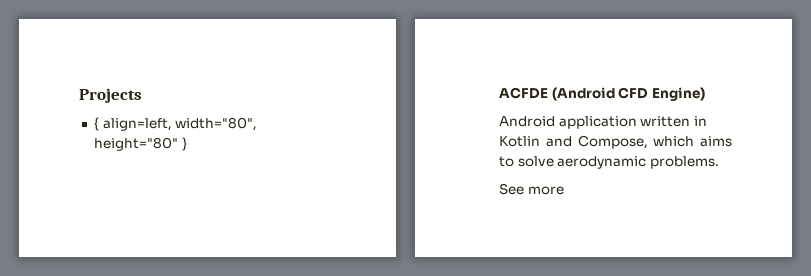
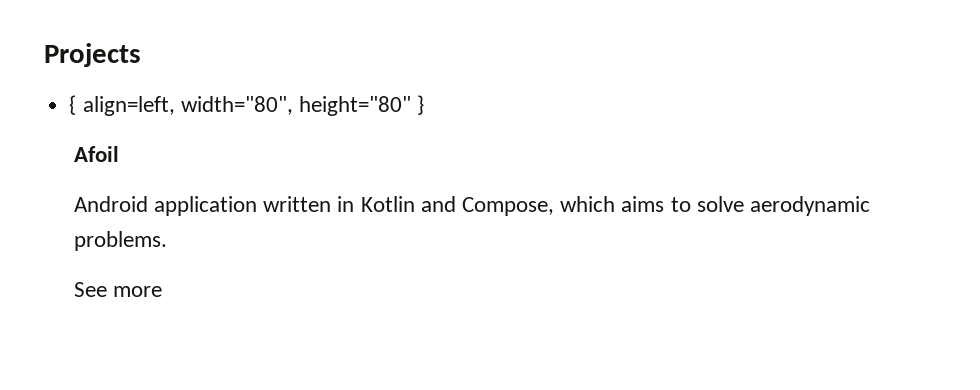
[499,87,705,101] ACFDE (Android CFD Engine) -> [73,146,119,162] Afoil

